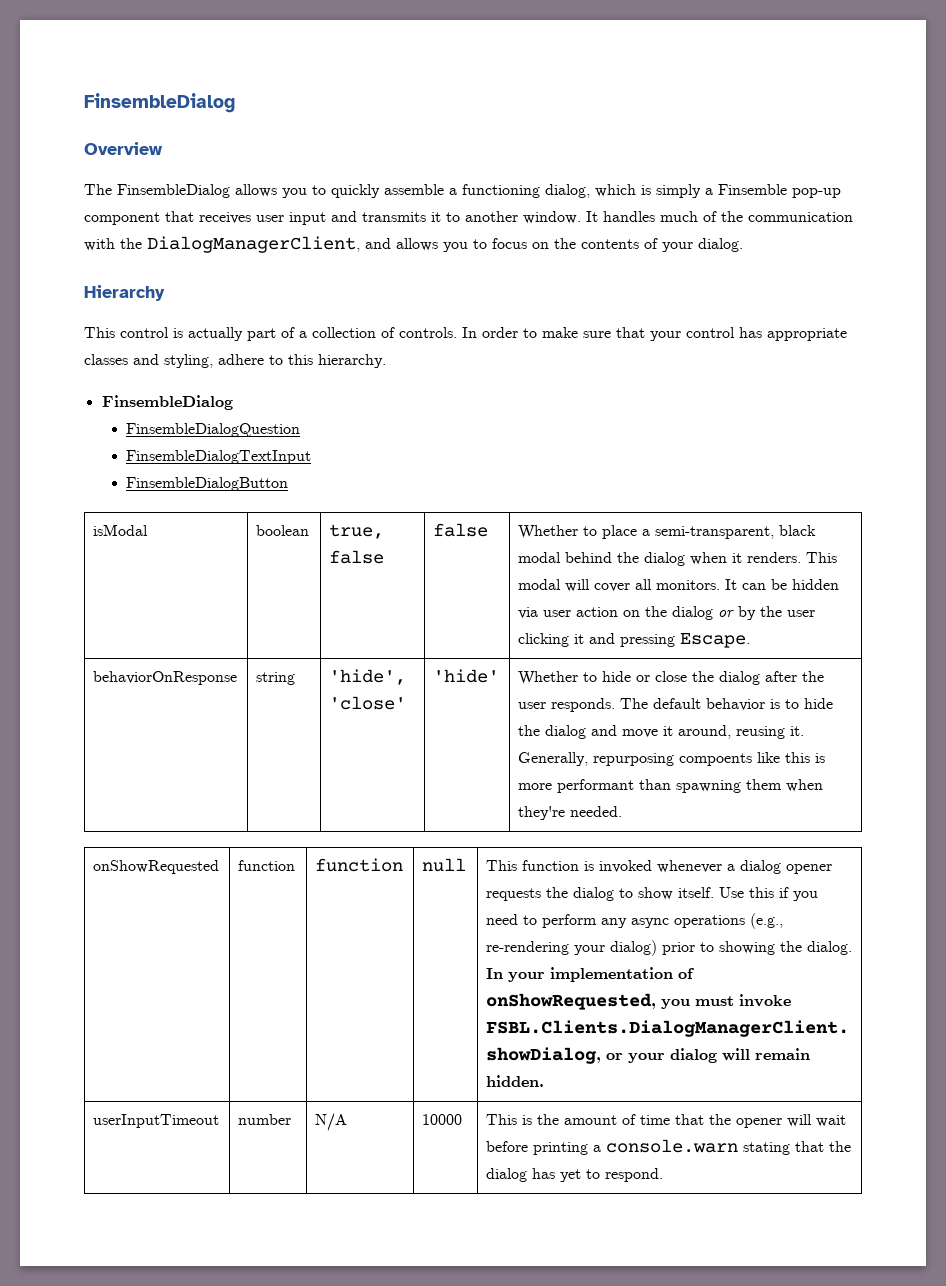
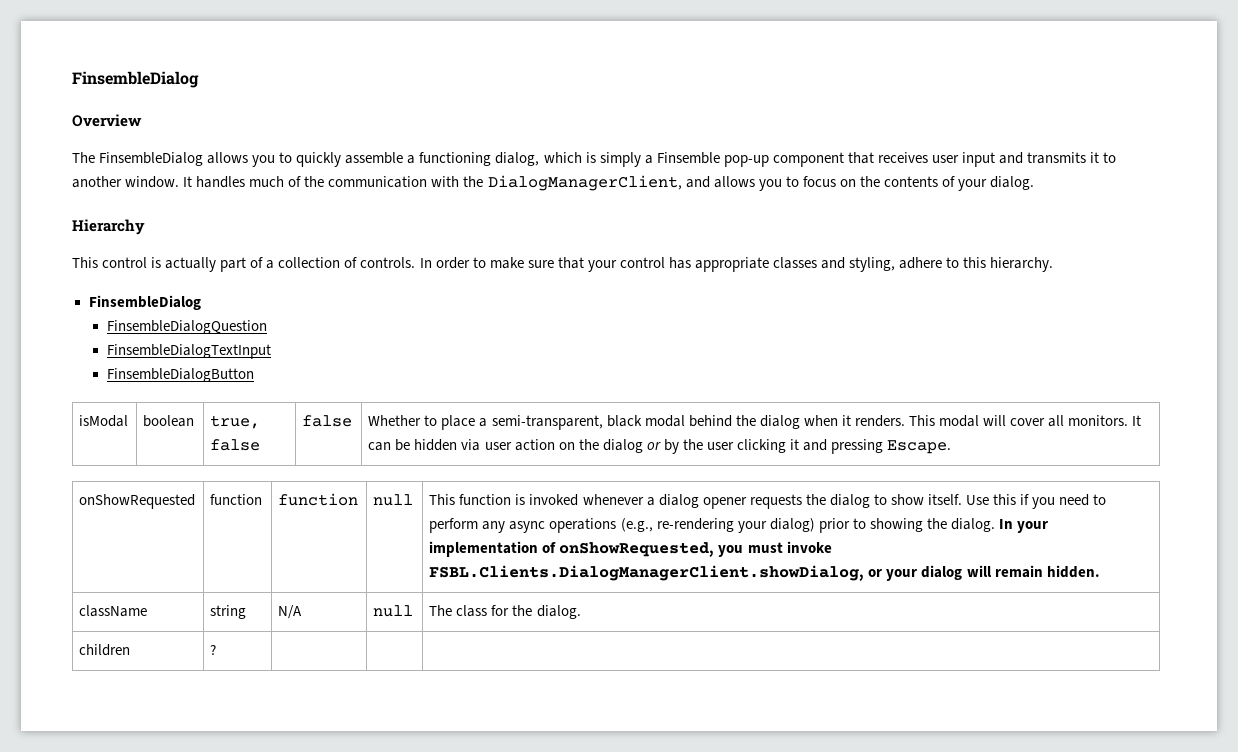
[93,671,238,685] [256,672,296,685] [329,669,407,685] [329,696,407,710] [433,669,500,683] [518,671,825,685] [518,698,834,712] [518,725,805,739] [518,752,826,766] [518,779,824,793] [518,806,623,820] // behaviorOnResponse | string | 'hide', 'close' | 'hide' | Whether to hide or close the dialog after the user responds. The default behavior is to hide the dialog and move it around, reusing it. Generally, repurposing compoents like this is more performant than spawning them when they're needed. -> (952, 447) none
[93,1114,220,1128] [238,1114,292,1125] userInputTimeout | number -> [79,605,148,617] [210,605,247,619] className | string
[422,1114,463,1125] [486,1114,847,1128] [486,1139,852,1155] [486,1168,664,1182] 10000 | This is the amount of time that the opener will wait before printing a console.warn stating that the dialog has yet to respond. -> [373,605,414,617] [429,605,581,619] [79,644,131,656] [210,644,217,655] null | The class for the dialog. // children | ? | | |

